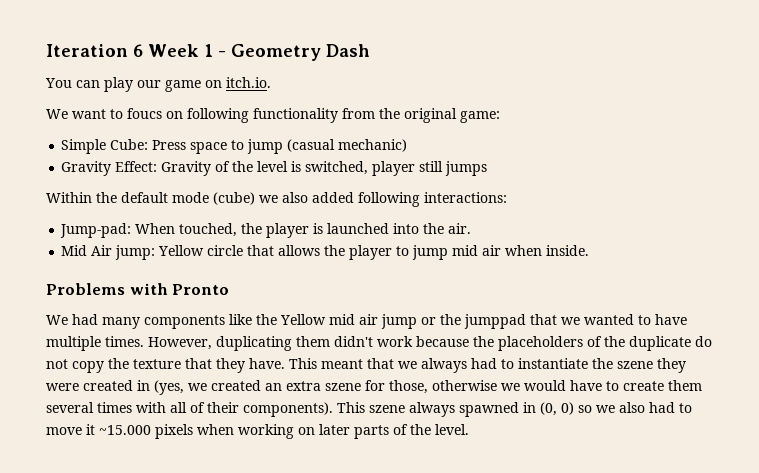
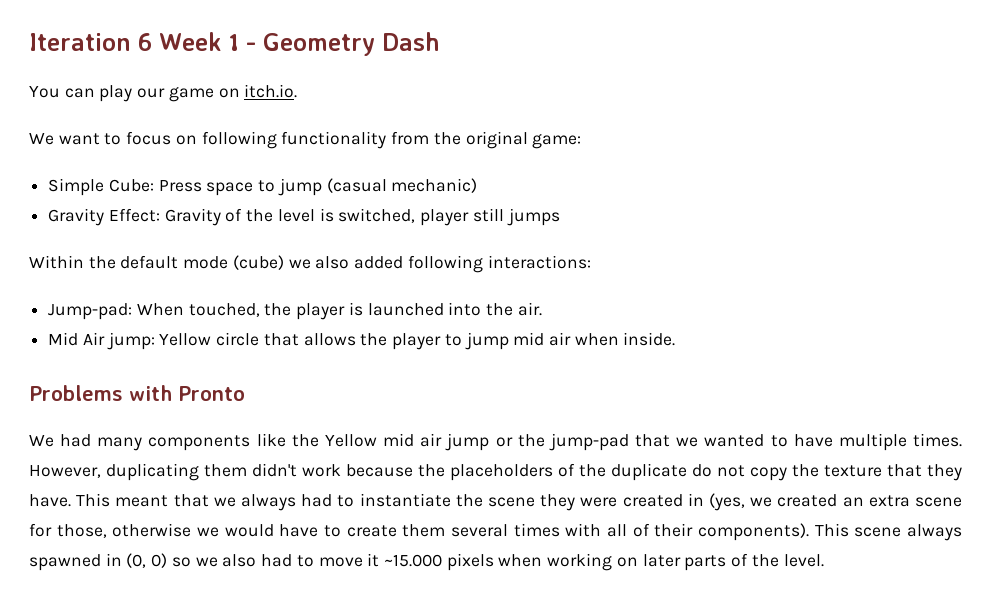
[127,108,162,119] foucs -> [126,131,172,145] focus
[464,314,526,329] jumppad -> [548,433,629,451] jump-pad
[617,361,653,369] szene -> [487,497,535,507] scene
[325,383,361,391] szene -> [915,497,963,507] scene
[369,405,405,413] szene -> [854,527,902,537] scene

